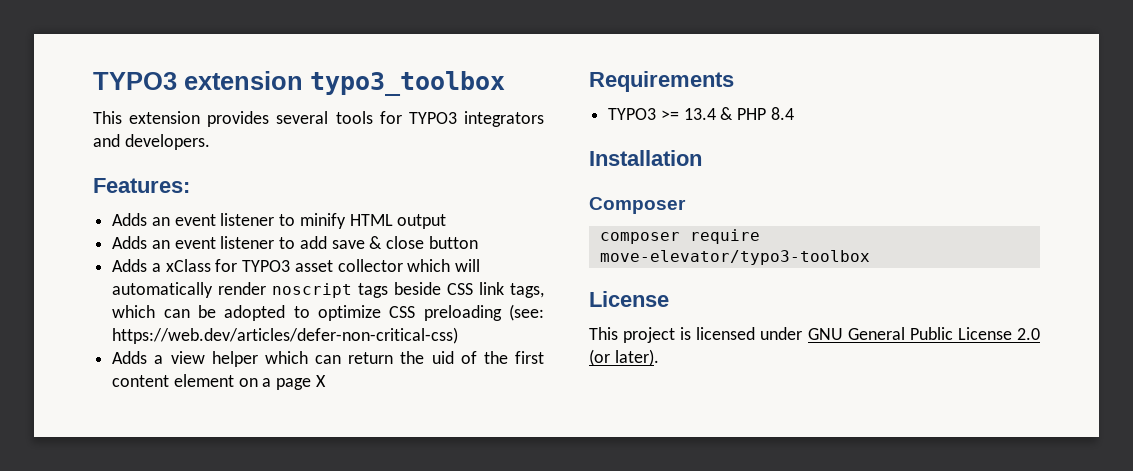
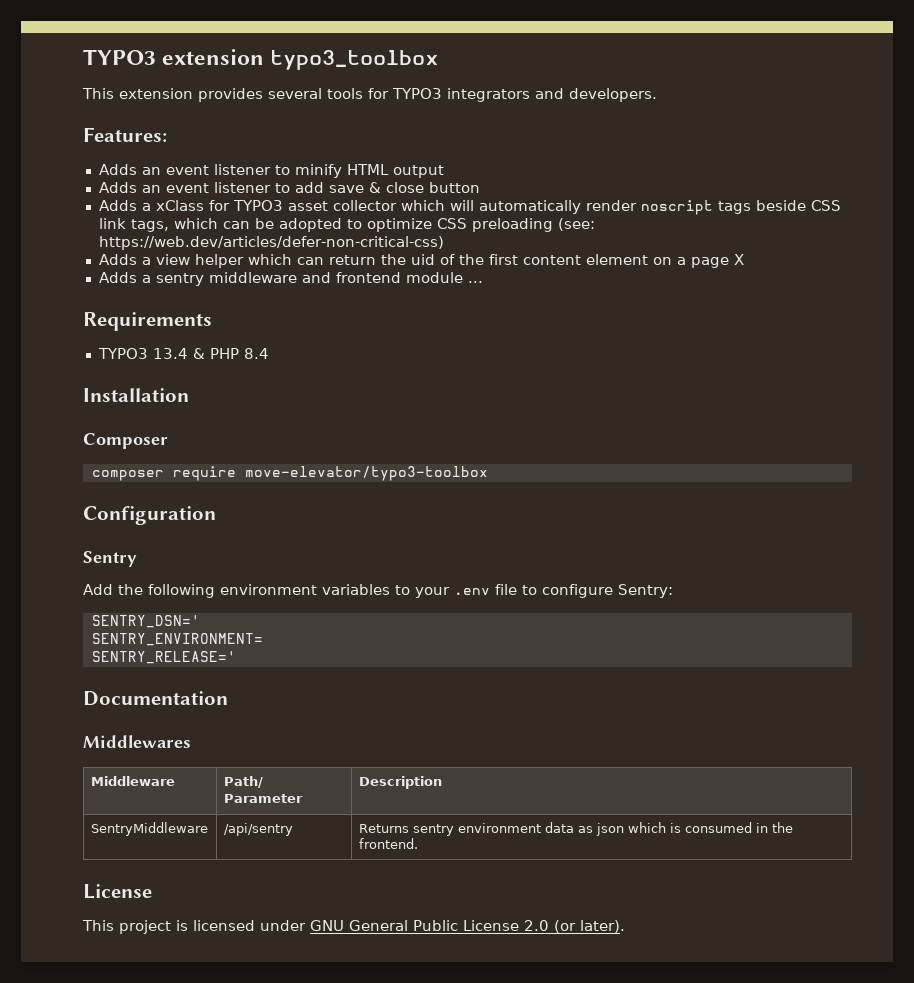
(326, 381) none -> [98,272,483,286] // Adds a sentry middleware and frontend module ...
[660,110,679,120] >= -> (148, 353) none
(870, 257) none -> [83,506,216,525] [83,551,137,567] [83,584,673,598] [91,615,200,628] [91,633,263,646] [91,651,236,664] [83,691,228,706] [83,735,191,748] [90,776,175,786] [223,776,263,788] [223,794,303,803] [358,776,442,789] [90,822,208,836] [223,823,293,836] [358,822,793,836] [358,838,418,849] // Configuration // Sentry // Add the following environment variables to your .env file to configure Sentry: // SENTRY_DSN=' // SENTRY_ENVIRONMENT= // SENTRY_RELEASE=' // Documentation // Middlewares // Middleware | Path/ Parameter | Description // SentryMiddleware | /api/sentry | Returns sentry environment data as json which is consumed in the frontend.

